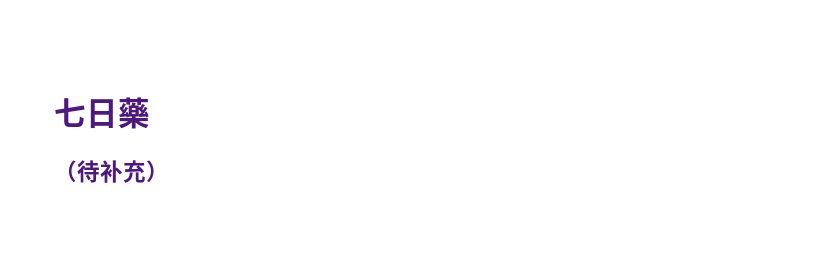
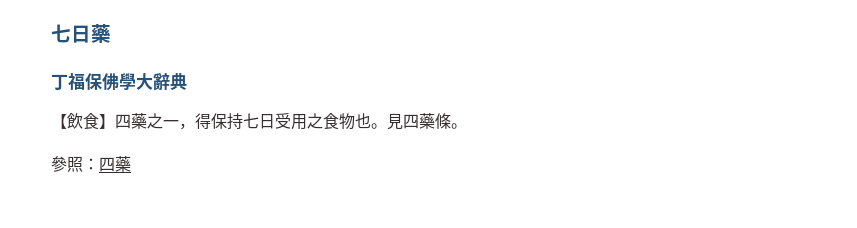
[54,160,169,183] （待补充） -> [51,73,187,91] [51,113,467,130] [51,156,131,172] 丁福保佛學大辭典 // 【飲食】四藥之一，得保持七日受用之食物也。見四藥條。 // 參照：四藥

